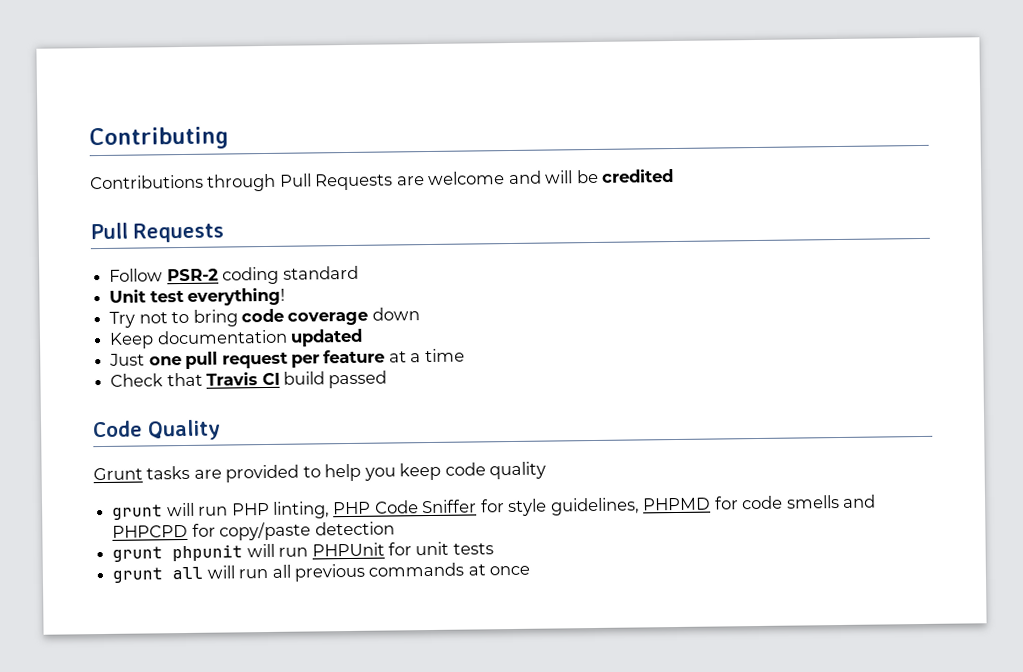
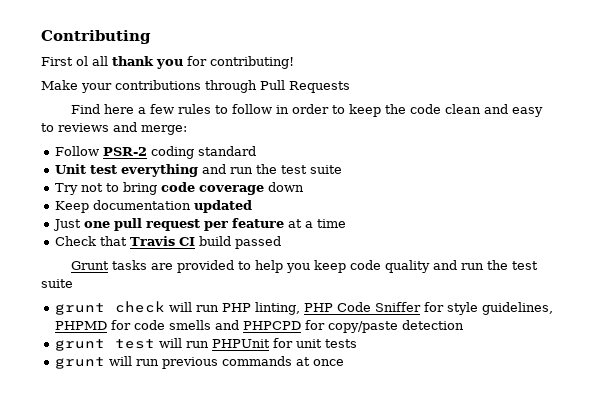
[90,169,675,192] [90,222,224,243] Contributions through Pull Requests are welcome and will be credited // Pull Requests -> [41,56,294,69] [41,80,350,93] [70,104,543,117] [41,122,187,135] First ol all thank you for contributing! // Make your contributions through Pull Requests // Find here a few rules to follow in order to keep the code clean and easy to reviews and merge:
[187,287,286,306] everything! -> [121,164,343,177] everything and run the test suite
[93,419,221,441] // Code Quality -> (282, 242) none
[112,504,164,520] // grunt -> [432,260,538,270] [41,279,73,288] [55,301,166,315] and run the test suite // grunt check
[172,544,244,562] phpunit -> [115,339,156,349] test
[172,564,291,580] all will run all -> [109,356,160,366] will run

